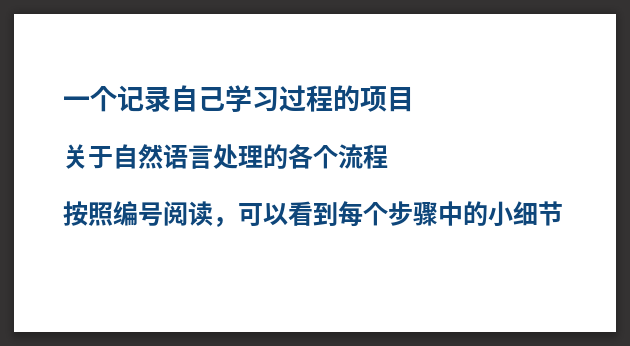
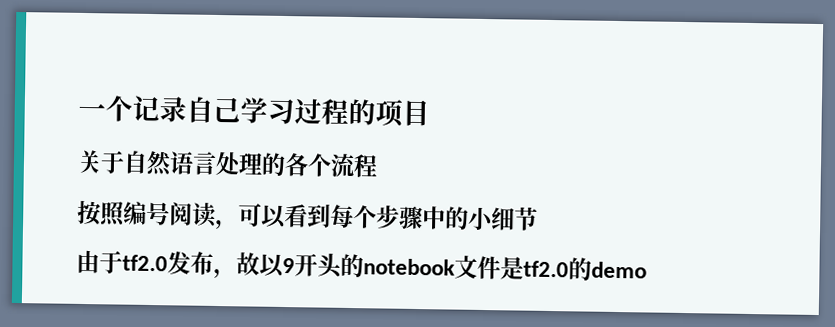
(563, 213) none -> [76,249,647,281] // 由于tf2.0发布，故以9开头的notebook文件是tf2.0的demo

